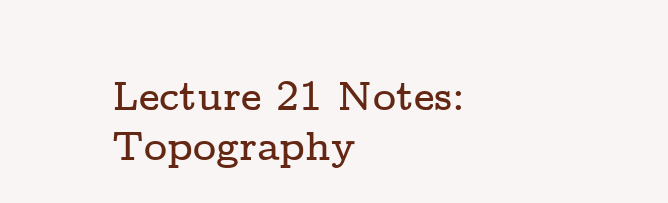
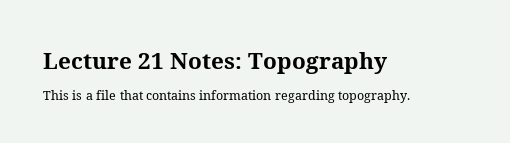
(355, 150) none -> [43,90,410,103] // This is a file that contains information regarding topography.

